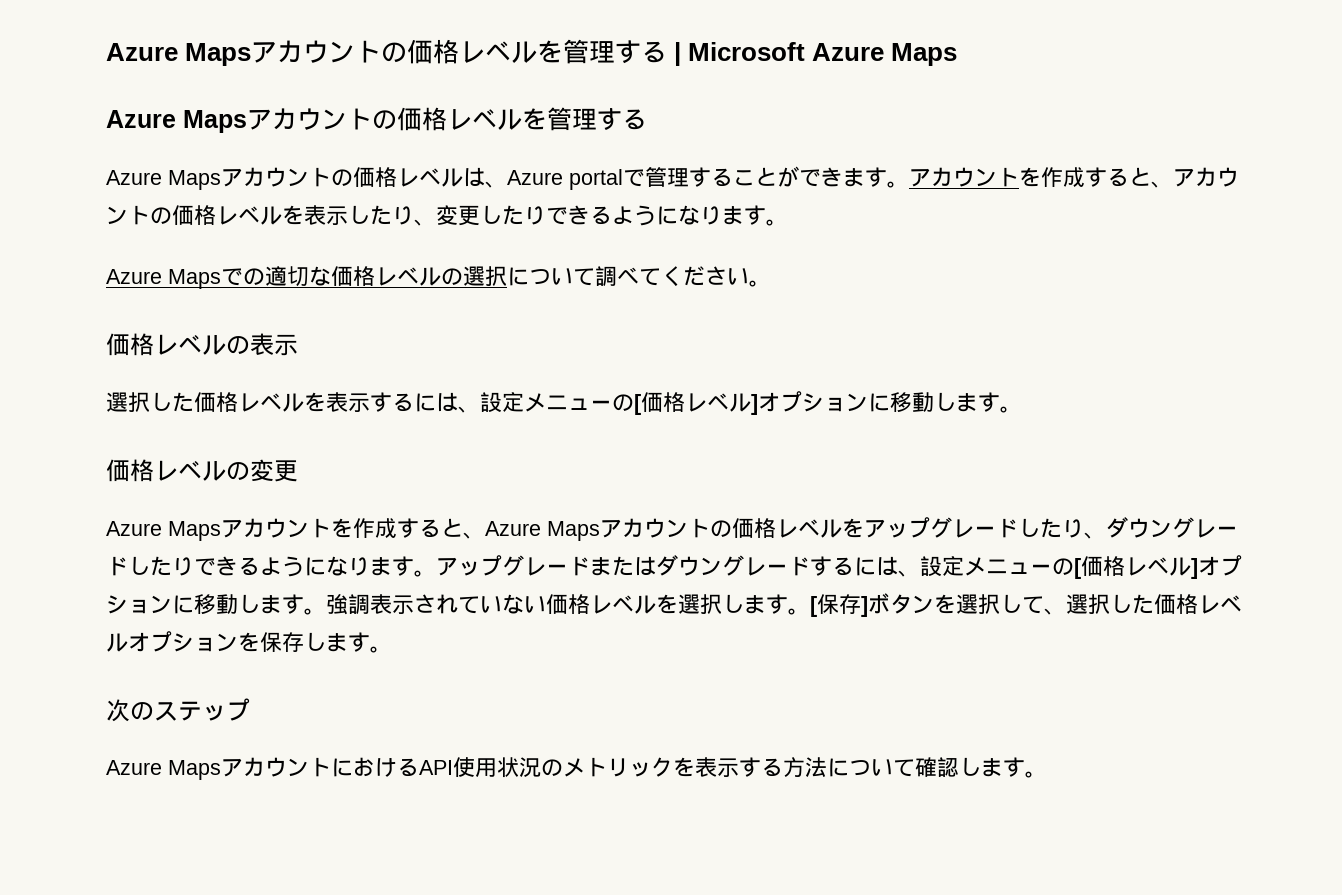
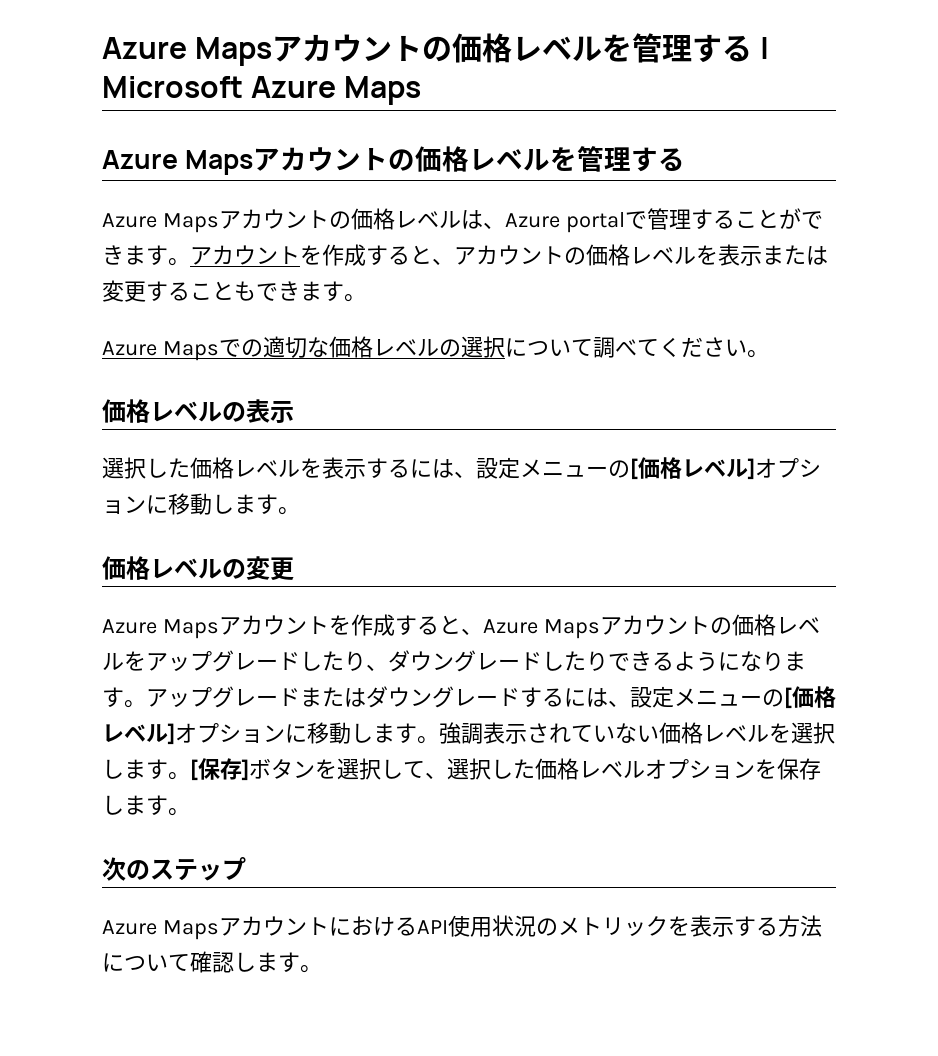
[348,205,722,226] したり、変更したりできるようになり -> [762,245,828,265] [102,280,300,302] または変更することもでき

